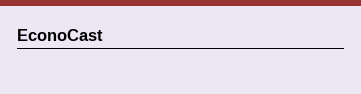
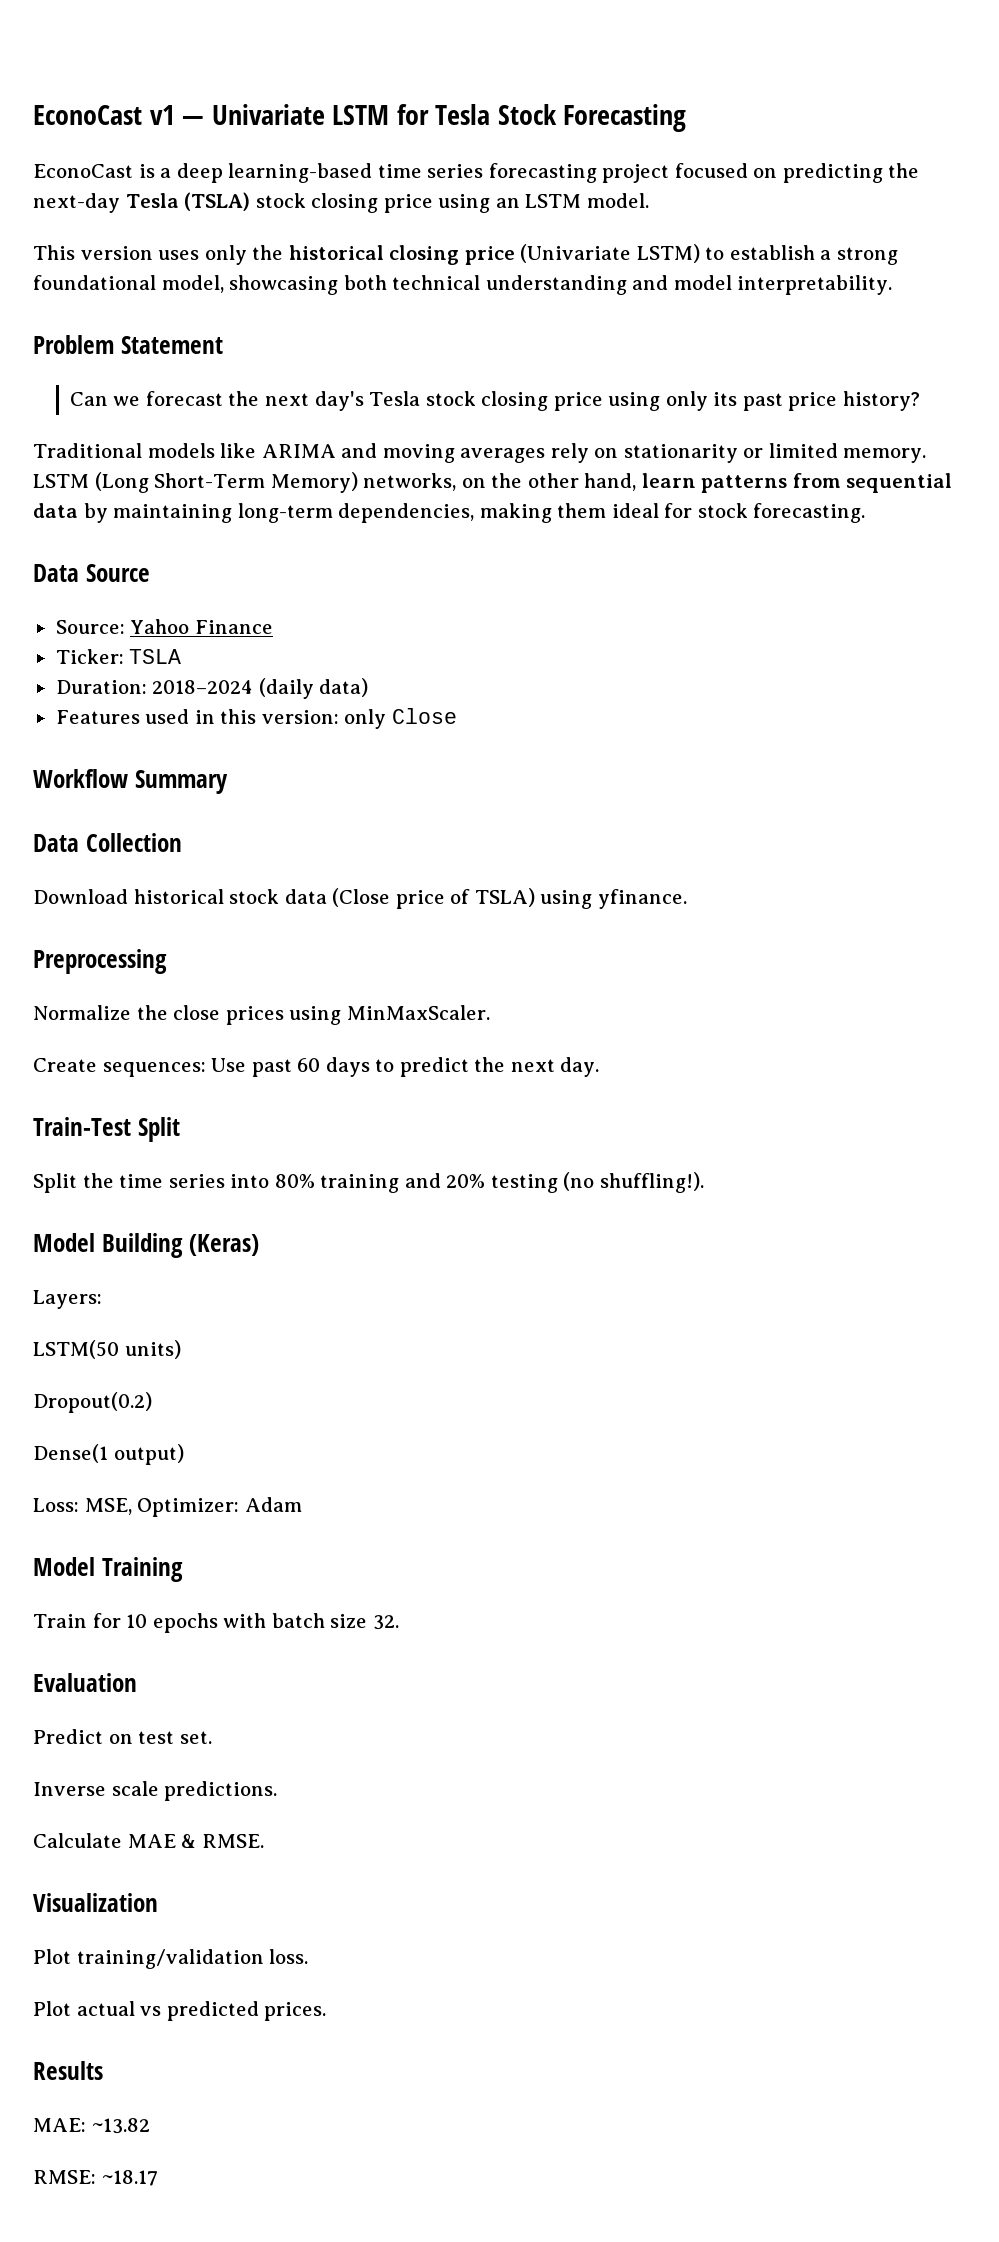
[17,29,103,41] EconoCast -> [33,104,687,132] [33,163,920,183] [33,192,649,213] [33,244,898,265] [33,275,893,295] [33,335,223,354] [69,391,920,411] [33,443,927,463] [33,472,953,493] [33,503,866,523] [33,564,150,582] [55,619,273,634] [55,649,182,664] [55,678,369,699] [55,708,457,729] [33,769,228,794] [33,833,182,852] [33,888,687,909] [33,949,167,974] [33,1005,490,1025] [33,1057,600,1077] [33,1117,180,1142] [33,1172,704,1193] [33,1233,259,1258] [33,1290,102,1309] [33,1340,181,1359] [33,1392,152,1413] [33,1444,184,1465] [33,1497,302,1517] [33,1557,183,1582] [33,1613,399,1633] [33,1673,137,1692] [33,1729,212,1744] [33,1781,278,1801] [33,1833,264,1848] [33,1893,158,1912] [33,1949,309,1969] [33,2001,327,2021] [33,2061,103,2080] [33,2118,150,2134] [33,2170,158,2186] EconoCast v1 — Univariate LSTM for Tesla Stock Forecasting // EconoCast is a deep learning-based time series forecasting project focused on predicting the next-day Tesla (TSLA) stock closing price using an LSTM model. // This version uses only the historical closing price (Univariate LSTM) to establish a strong foundational model, showcasing both technical understanding and model interpretability. // Problem Statement // Can we forecast the next day's Tesla stock closing price using only its past price history? // Traditional models like ARIMA and moving averages rely on stationarity or limited memory. LSTM (Long Short-Term Memory) networks, on the other hand, learn patterns from sequential data by maintaining long-term dependencies, making them ideal for stock forecasting. // Data Source // Source: Yahoo Finance // Ticker: TSLA // Duration: 2018–2024 (daily data) // Features used in this version: only Close // Workflow Summary // Data Collection // Download historical stock data (Close price of TSLA) using yfinance. // Preprocessing // Normalize the close prices using MinMaxScaler. // Create sequences: Use past 60 days to predict the next day. // Train-Test Split // Split the time series into 80% training and 20% testing (no shuffling!). // Model Building (Keras) // Layers: // LSTM(50 units) // Dropout(0.2) // Dense(1 output) // Loss: MSE, Optimizer: Adam // Model Training // Train for 10 epochs with batch size 32. // Evaluation // Predict on test set. // Inverse scale predictions. // Calculate MAE & RMSE. // Visualization // Plot training/validation loss. // Plot actual vs predicted prices. // Results // MAE: ~13.82 // RMSE: ~18.17

